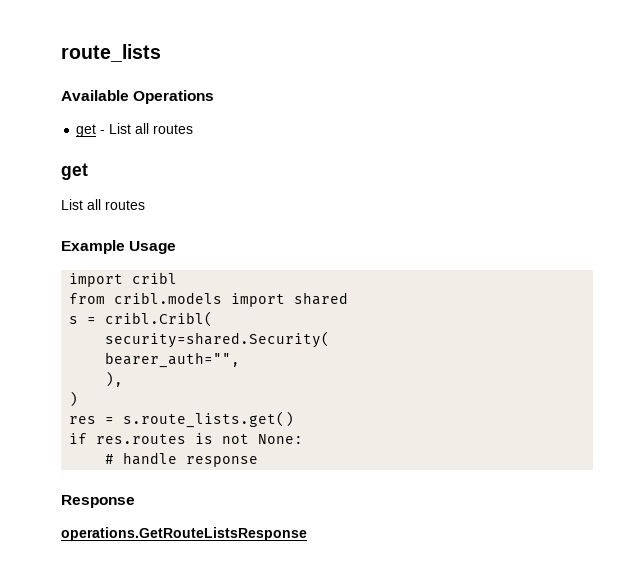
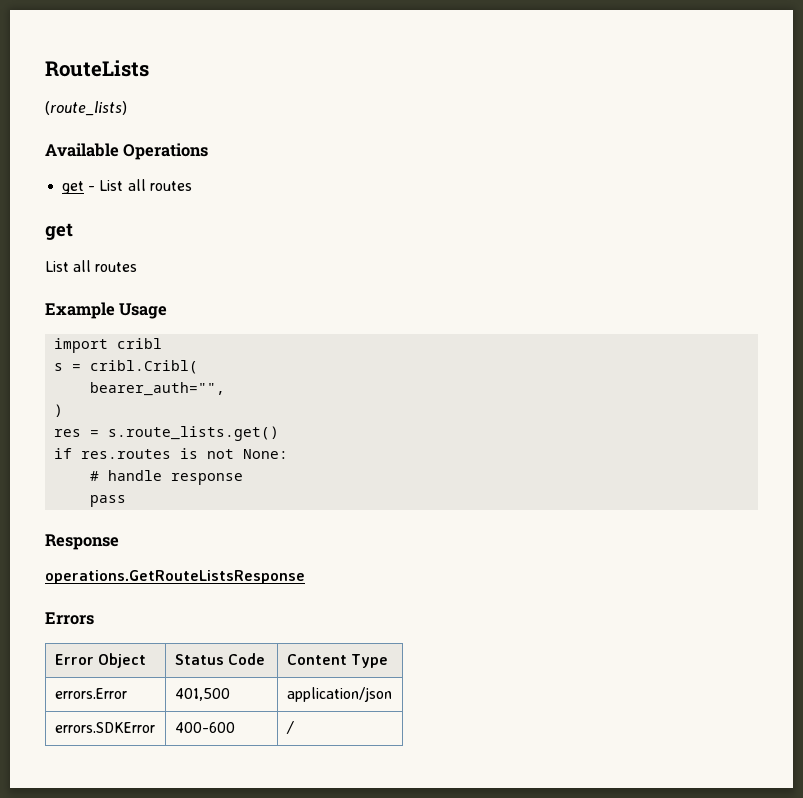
[61,44,161,62] route_lists -> [45,60,149,77] [45,101,127,116] RouteLists // (route_lists)
[69,292,349,307] // from cribl.models import shared -> (163, 343) none
[105,331,331,348] // security=shared.Security( -> (199, 367) none
[105,371,124,387] // ), -> (226, 389) none
(259, 461) none -> [90,495,127,507] // pass
(307, 534) none -> [45,612,94,625] [54,653,146,668] [174,653,265,665] [286,654,388,668] [54,688,127,699] [174,688,230,701] [286,687,392,702] [54,722,155,733] [174,722,235,733] [285,721,294,734] // Errors // Error Object | Status Code | Content Type // errors.Error | 401,500 | application/json // errors.SDKError | 400-600 | /

